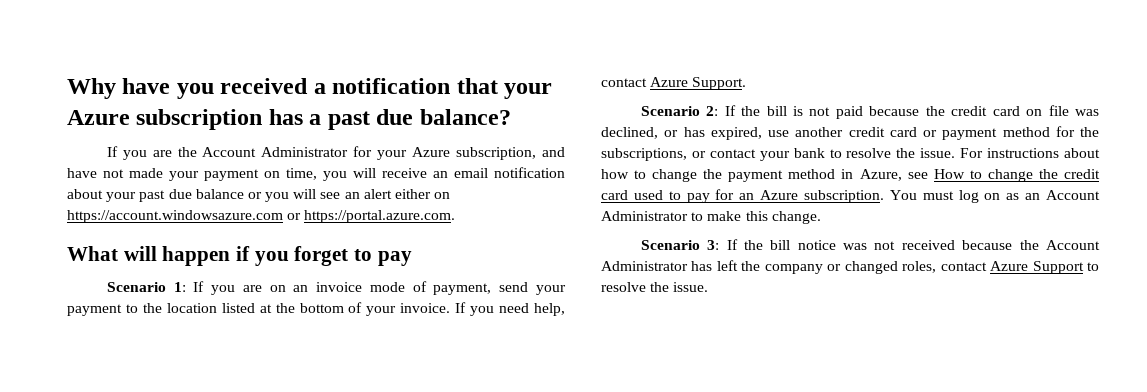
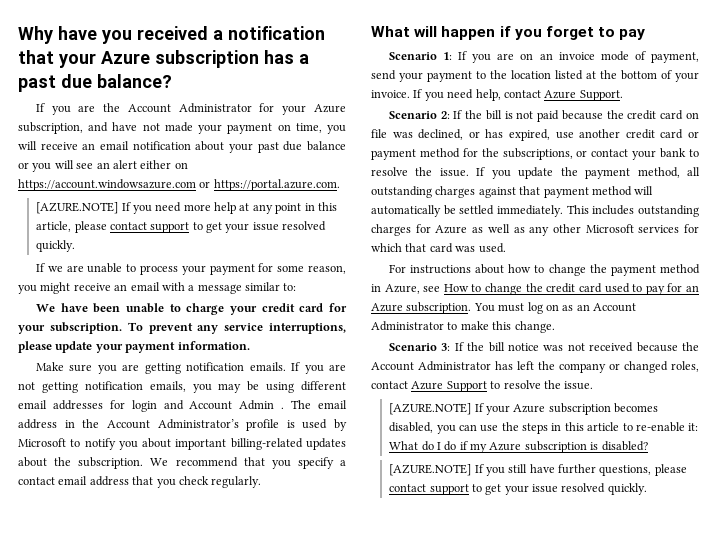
(456, 216) none -> [36,202,337,214] [36,221,327,233] [36,240,76,252] [35,263,346,275] [18,282,297,294] [35,303,347,315] [18,322,346,334] [18,341,250,353] [35,362,346,374] [18,381,346,393] [18,400,348,412] [18,419,347,431] [18,438,346,450] [18,457,346,469] [18,476,262,488] // [AZURE.NOTE] If you need more help at any point in this article, please contact support to get your issue resolved quickly. // If we are unable to process your payment for some reason, you might receive an email with a message similar to: // We have been unable to charge your credit card for your subscription. To prevent any service interruptions, please update your payment information. // Make sure you are getting notification emails. If you are not getting notification emails, you may be using different email addresses for login and Account Admin . The email address in the Account Administrator’s profile is used by Microsoft to notify you about important billing-related updates about the subscription. We recommend that you specify a contact email address that you check regularly.
(956, 153) none -> [476,167,700,179] [371,186,654,198] [371,205,699,217] [371,224,699,236] [371,243,506,253] If you update the payment method, all outstanding charges against that payment method will automatically be settled immediately. This includes outstanding charges for Azure as well as any other Microsoft services for which that card was used. //
(709, 287) none -> [389,403,659,415] [389,422,699,434] [389,441,648,453] [389,464,687,476] [389,483,647,495] // [AZURE.NOTE] If your Azure subscription becomes disabled, you can use the steps in this article to re-enable it: What do I do if my Azure subscription is disabled? // [AZURE.NOTE] If you still have further questions, please contact support to get your issue resolved quickly.

